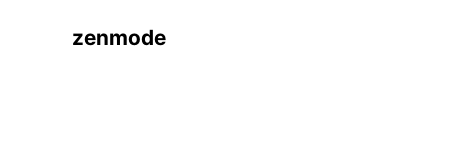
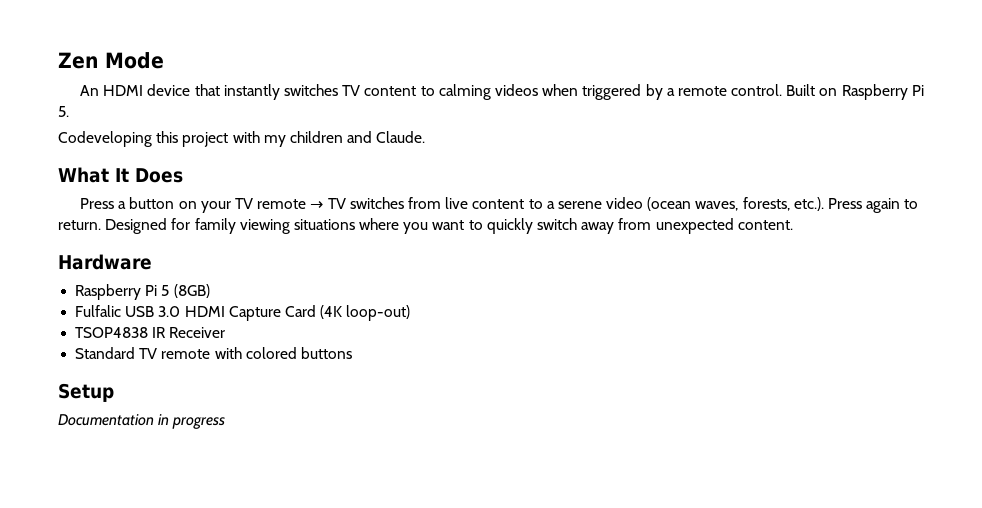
[72,29,166,46] zenmode -> [58,52,164,69] [80,84,924,100] [58,106,69,117] [58,131,426,147] [58,167,183,183] [80,197,919,213] [58,218,793,234] [58,254,152,270] [75,284,210,300] [75,305,411,321] [75,327,226,338] [75,347,352,359] [58,383,114,402] [58,414,226,429] Zen Mode // An HDMI device that instantly switches TV content to calming videos when triggered by a remote control. Built on Raspberry Pi 5. // Codeveloping this project with my children and Claude. // What It Does // Press a button on your TV remote → TV switches from live content to a serene video (ocean waves, forests, etc.). Press again to return. Designed for family viewing situations where you want to quickly switch away from unexpected content. // Hardware // Raspberry Pi 5 (8GB) // Fulfalic USB 3.0 HDMI Capture Card (4K loop-out) // TSOP4838 IR Receiver // Standard TV remote with colored buttons // Setup // Documentation in progress

